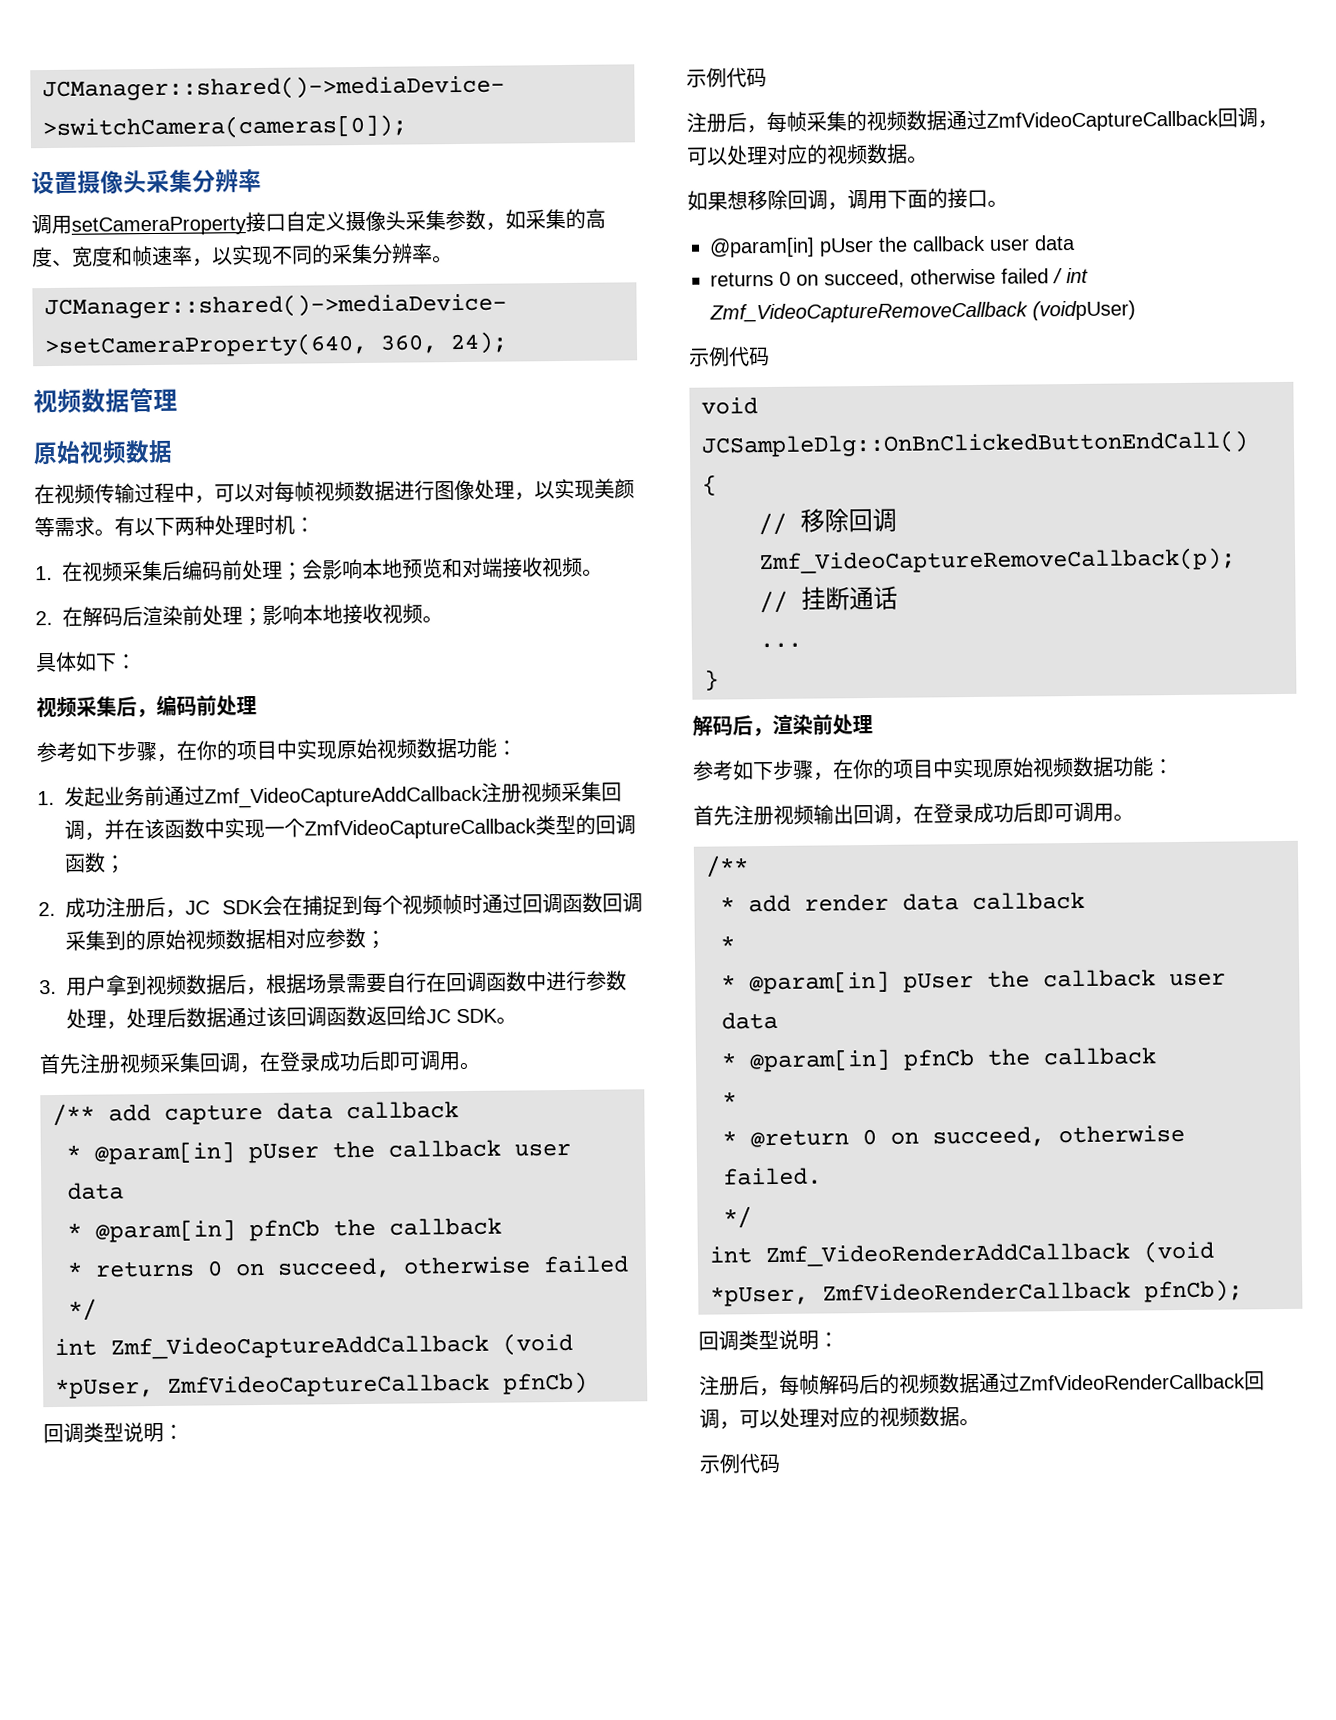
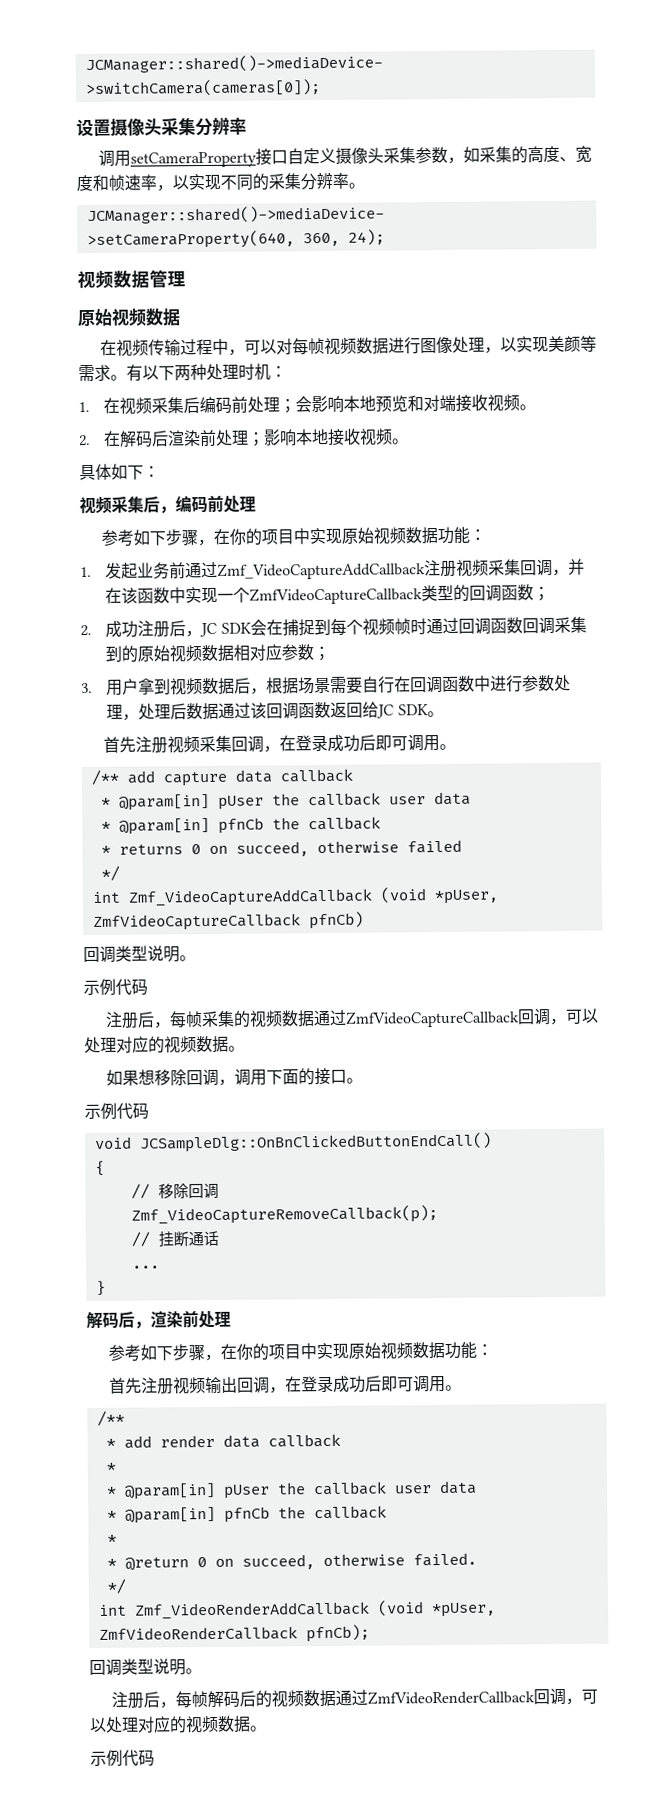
[163,1424,184,1440] ： -> [179,955,196,962] 。
[709,234,1076,258] [710,267,1089,289] [709,300,1136,324] // @param[in] pUser the callback user data // returns 0 on succeed, otherwise failed / int Zmf_VideoCaptureRemoveCallback (voidpUser) -> (364, 1080) none
[818,1332,839,1348] ： -> [185,1668,202,1675] 。

